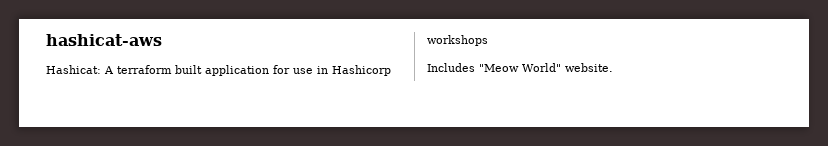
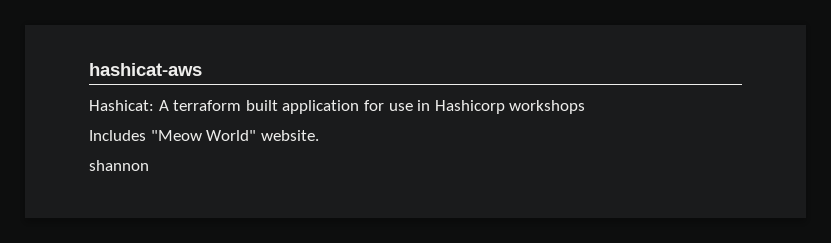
(613, 67) none -> [89,160,149,171] // shannon

